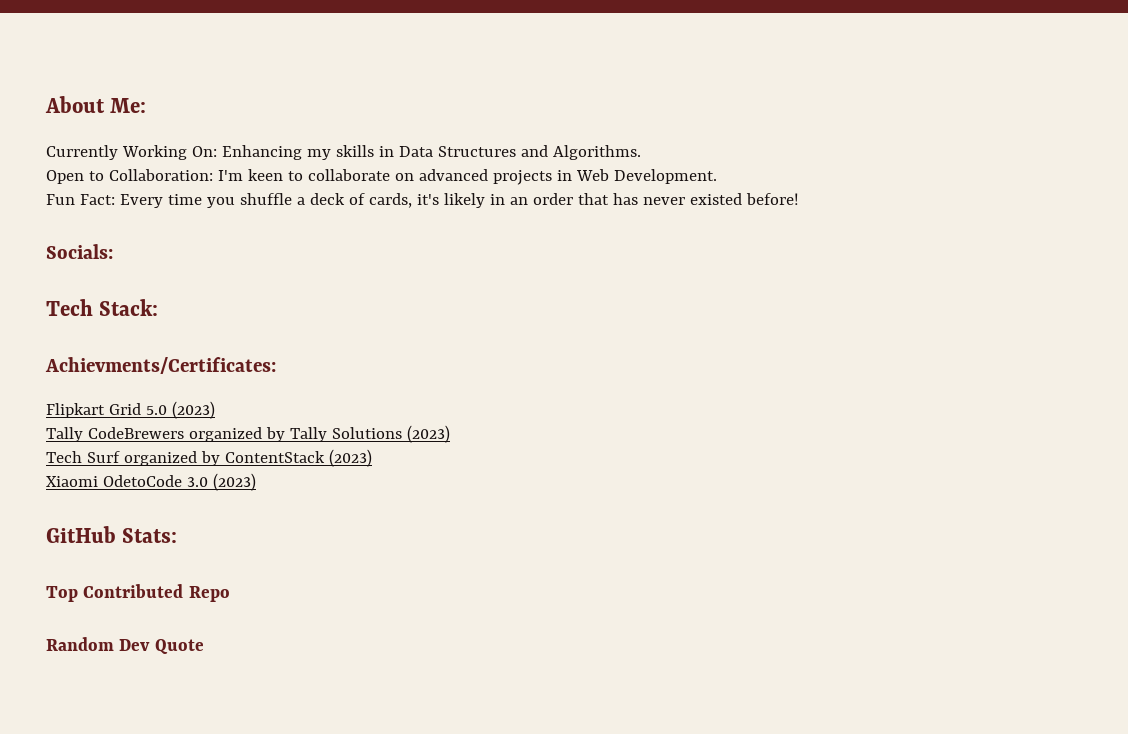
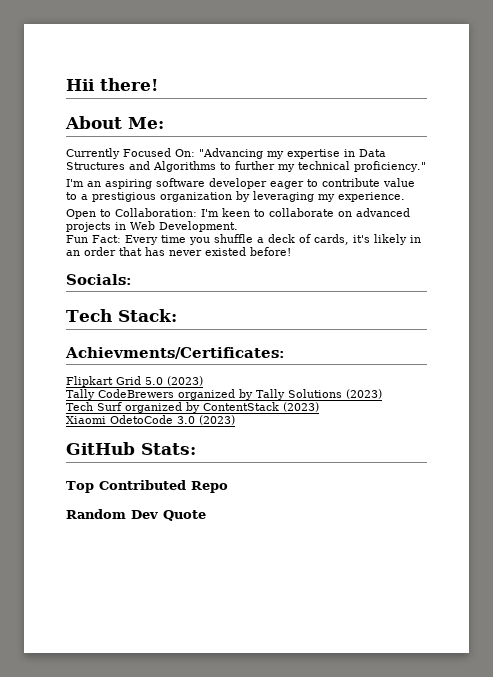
(45, 104) none -> [66,78,158,91] Hii there! //
[121,145,641,160] Working On: Enhancing my skills in Data Structures and Algorithms. -> [123,148,386,159] [66,161,426,172] [66,178,415,189] [66,191,405,202] Focused On: "Advancing my expertise in Data Structures and Algorithms to further my technical proficiency." // I'm an aspiring software developer eager to contribute value to a prestigious organization by leveraging my experience.

